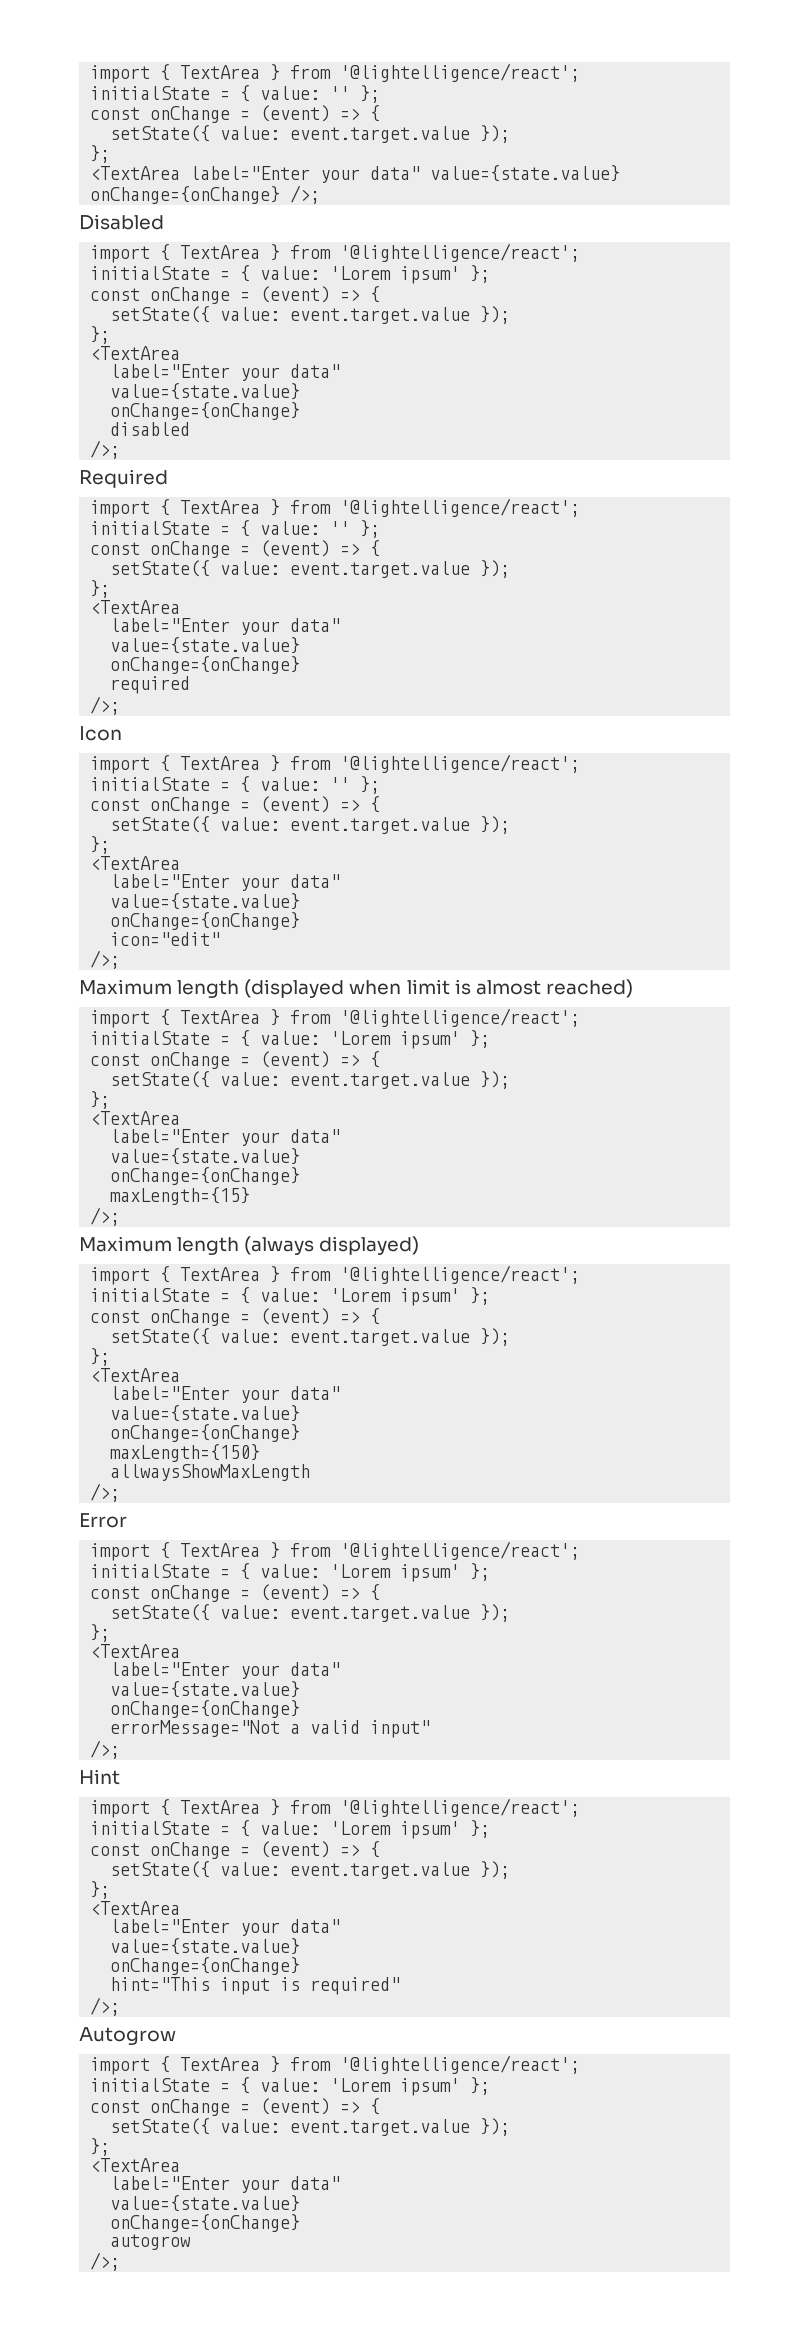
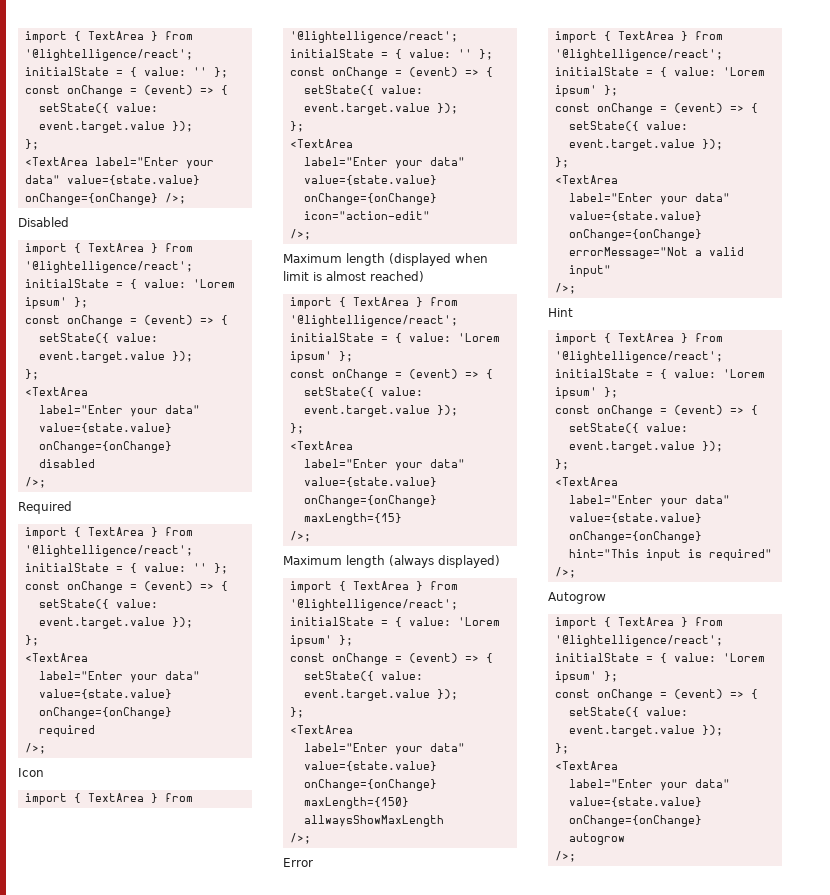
[110,932,221,946] icon="edit" -> [303,211,430,220] icon="action-edit"

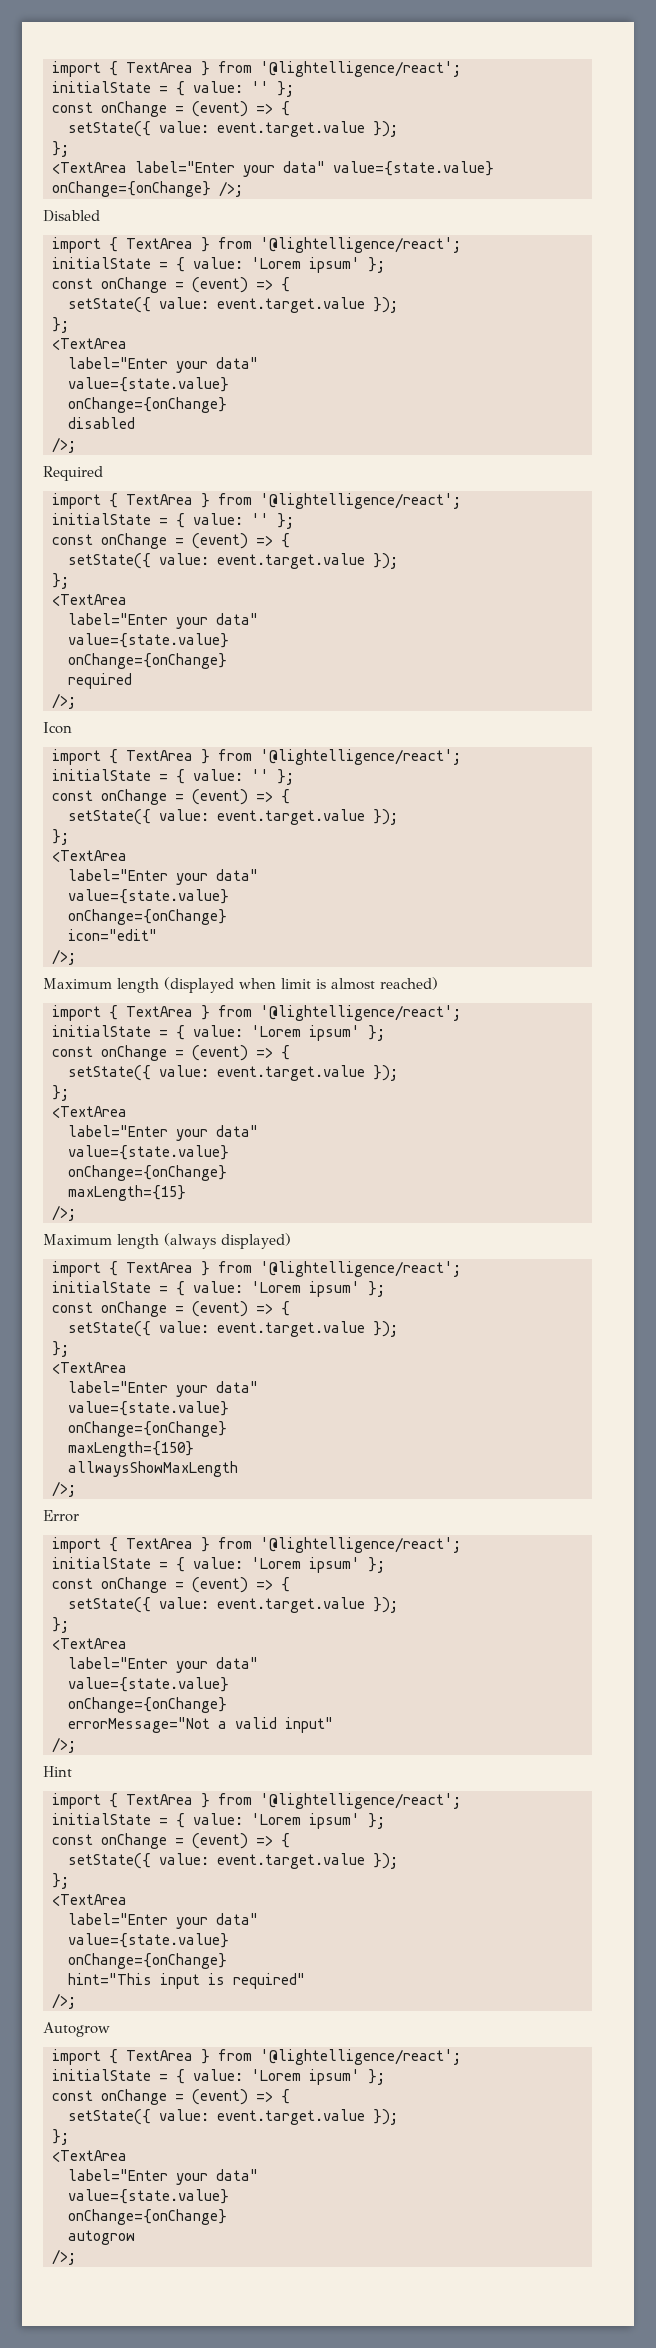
[303,211,430,220] icon="action-edit" -> [68,929,157,941] icon="edit"

